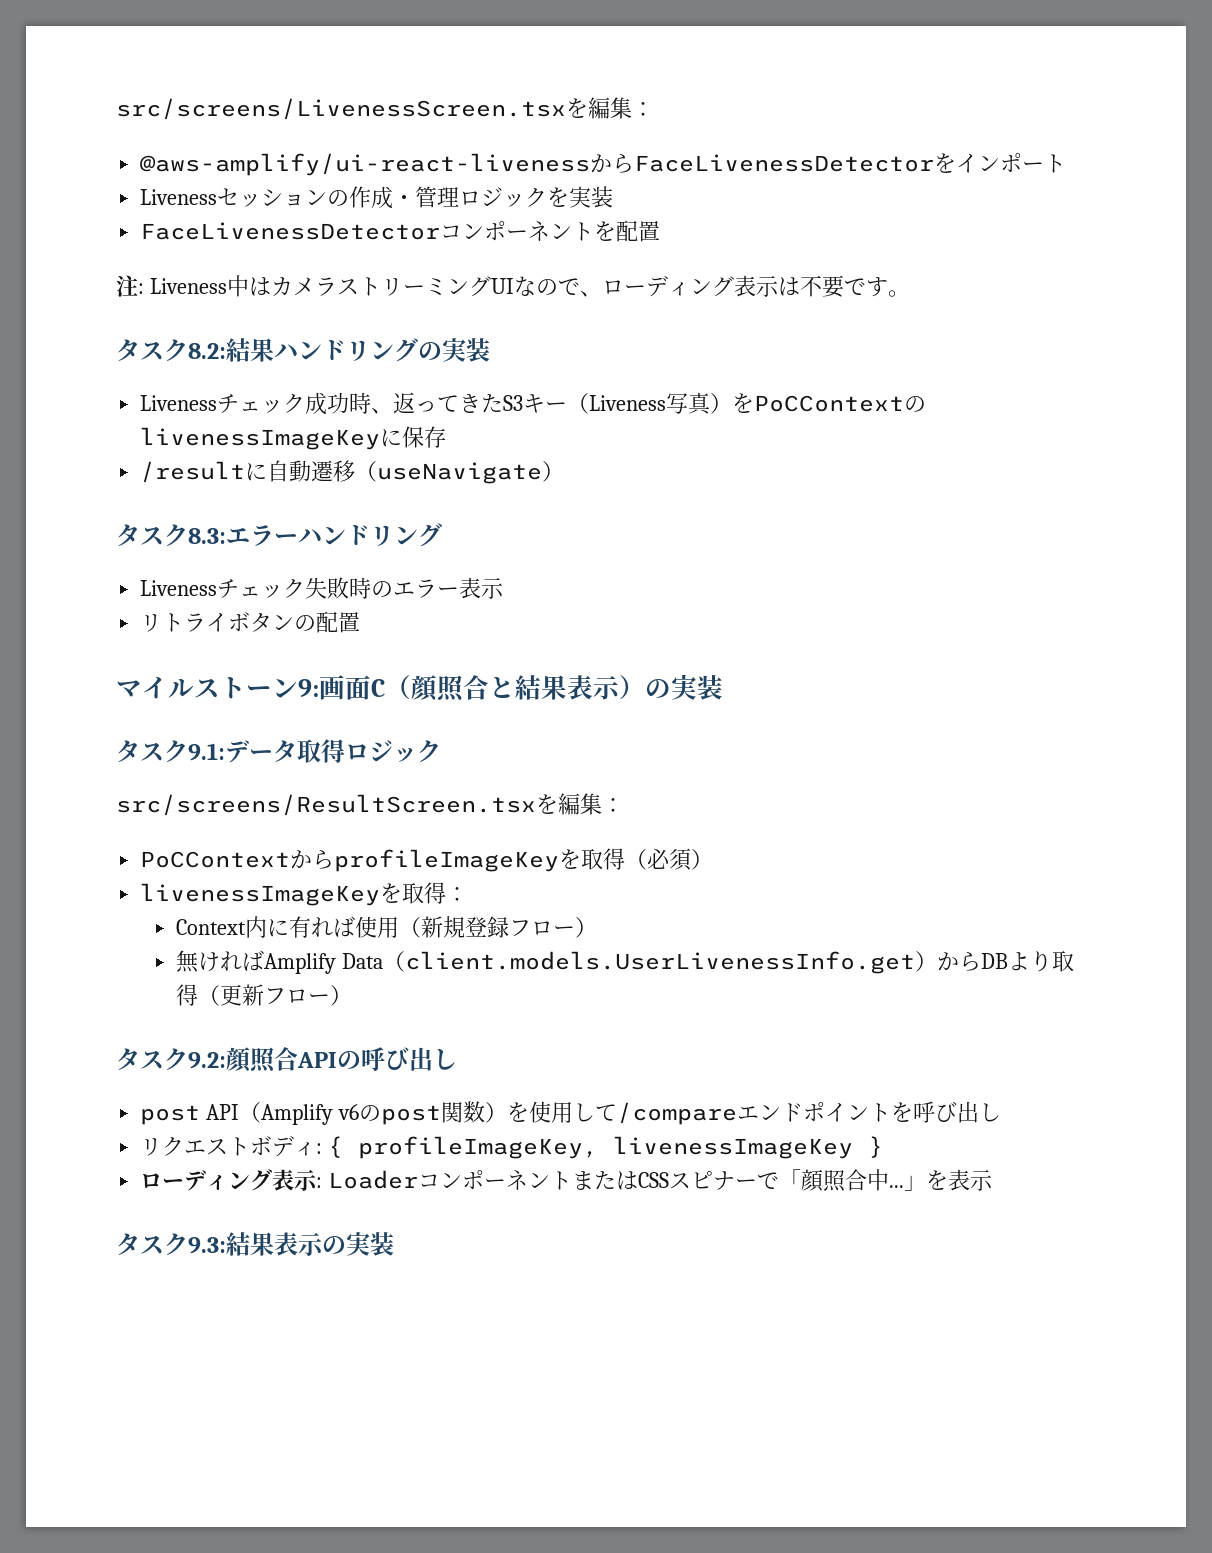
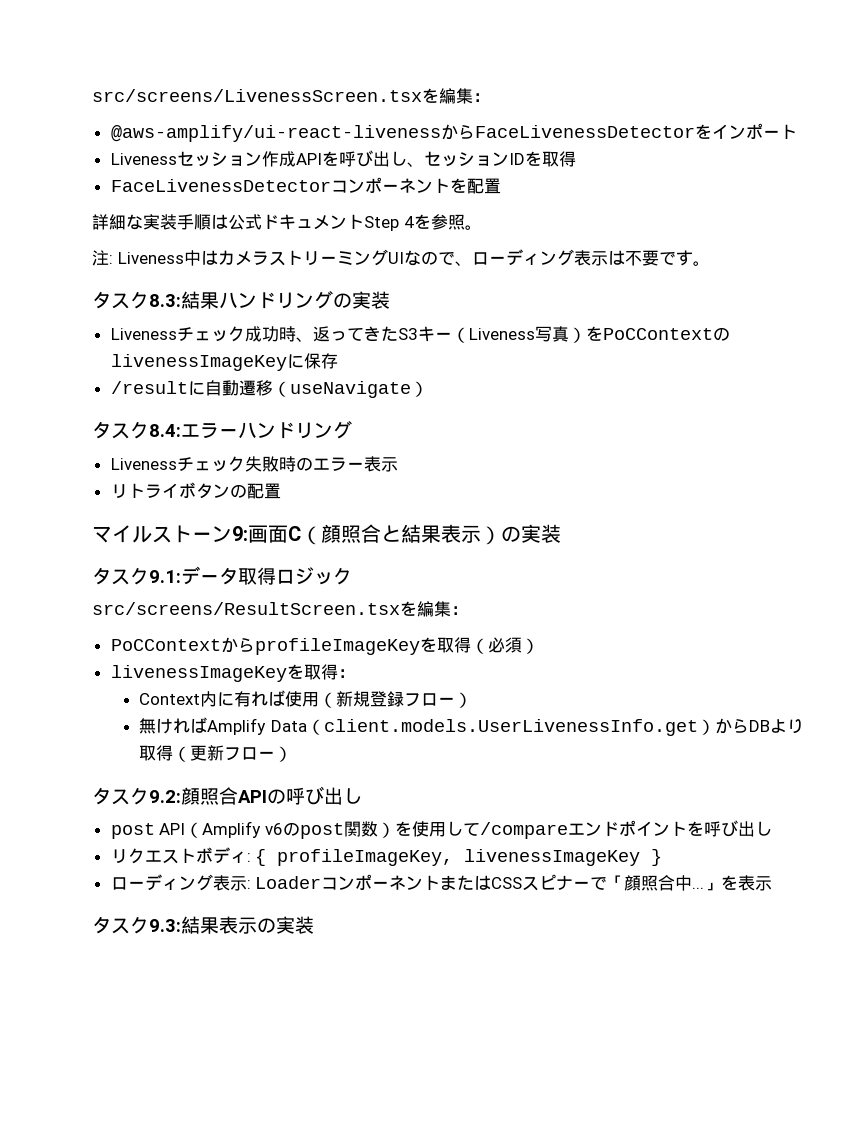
[327,186,614,209] の作成・管理ロジックを実装 -> [261,150,576,167] 作成APIを呼び出し、セッションIDを取得
(661, 231) none -> [92,214,482,231] // 詳細な実装手順は公式ドキュメントStep 4を参照。
[188,343,226,359] 8.2: -> [149,294,181,307] 8.3:
[188,528,226,544] 8.3: -> [149,424,181,437] 8.4:

